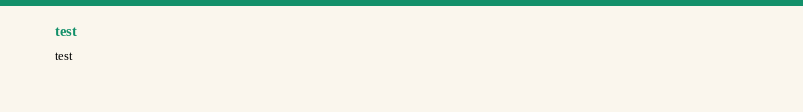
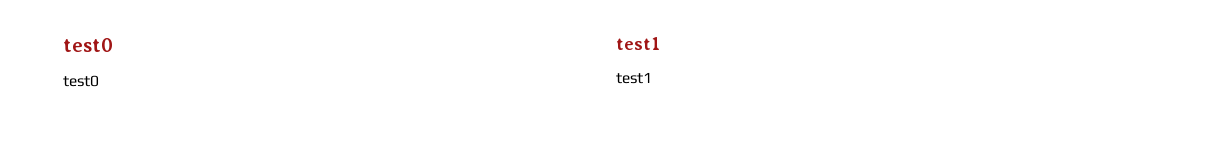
[55,27,77,36] [55,52,73,60] test // test -> [63,38,113,52] [63,75,99,87] [616,37,660,50] [616,72,652,84] test0 // test0 // test1 // test1

